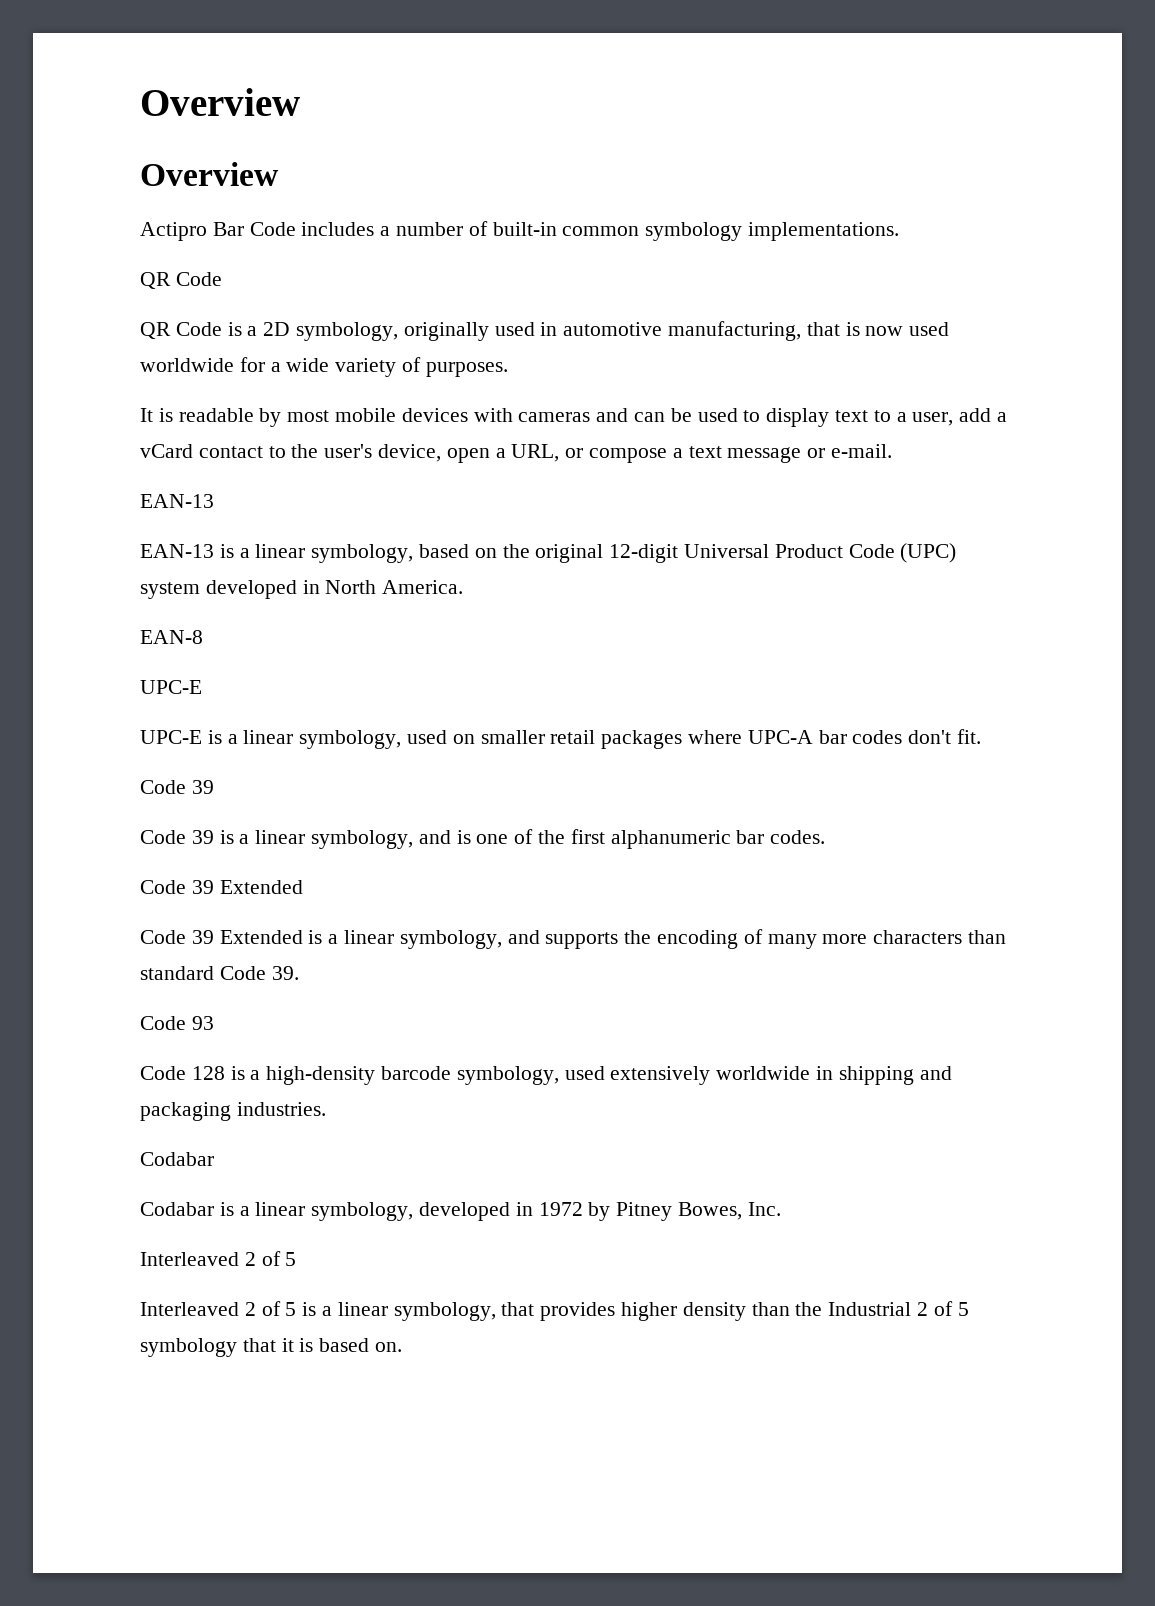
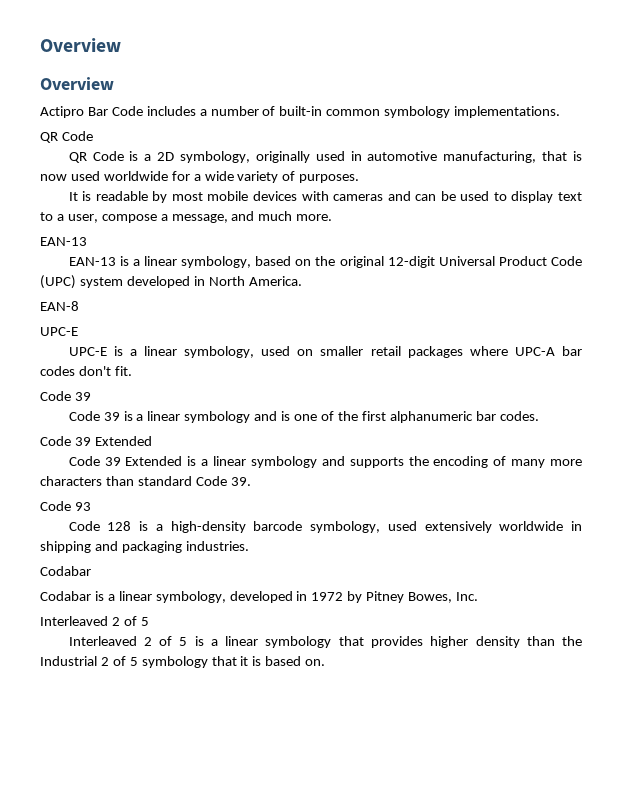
[959,408,1008,422] [140,444,893,463] add a vCard contact to the user's device, open a URL, or compose a text message or e-mail. -> [101,211,333,223] compose a message, and much more.
[311,830,414,849] symbology, -> [184,411,251,423] symbology
[399,930,502,949] symbology, -> [250,456,317,468] symbology
[393,1302,496,1321] symbology, -> [265,636,332,648] symbology

